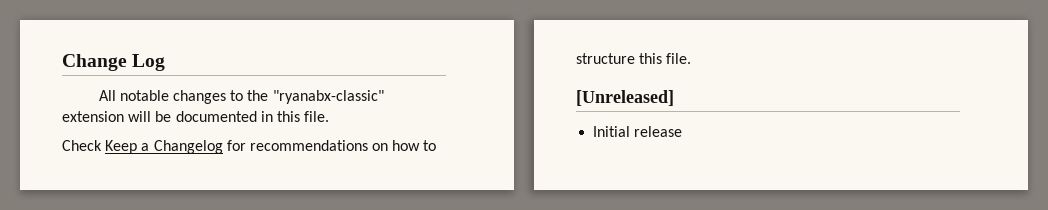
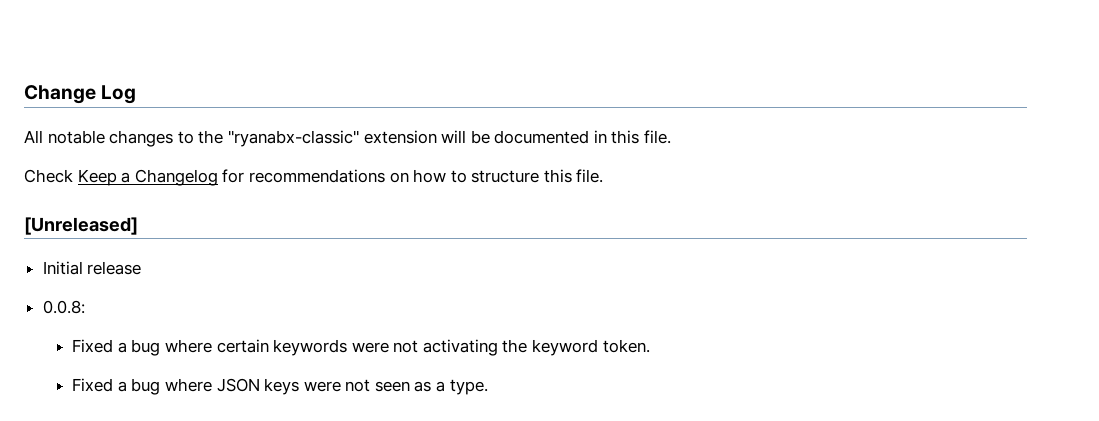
(683, 131) none -> [42,300,85,314] [72,339,650,356] [72,378,488,395] // 0.0.8: // Fixed a bug where certain keywords were not activating the keyword token. // Fixed a bug where JSON keys were not seen as a type.

